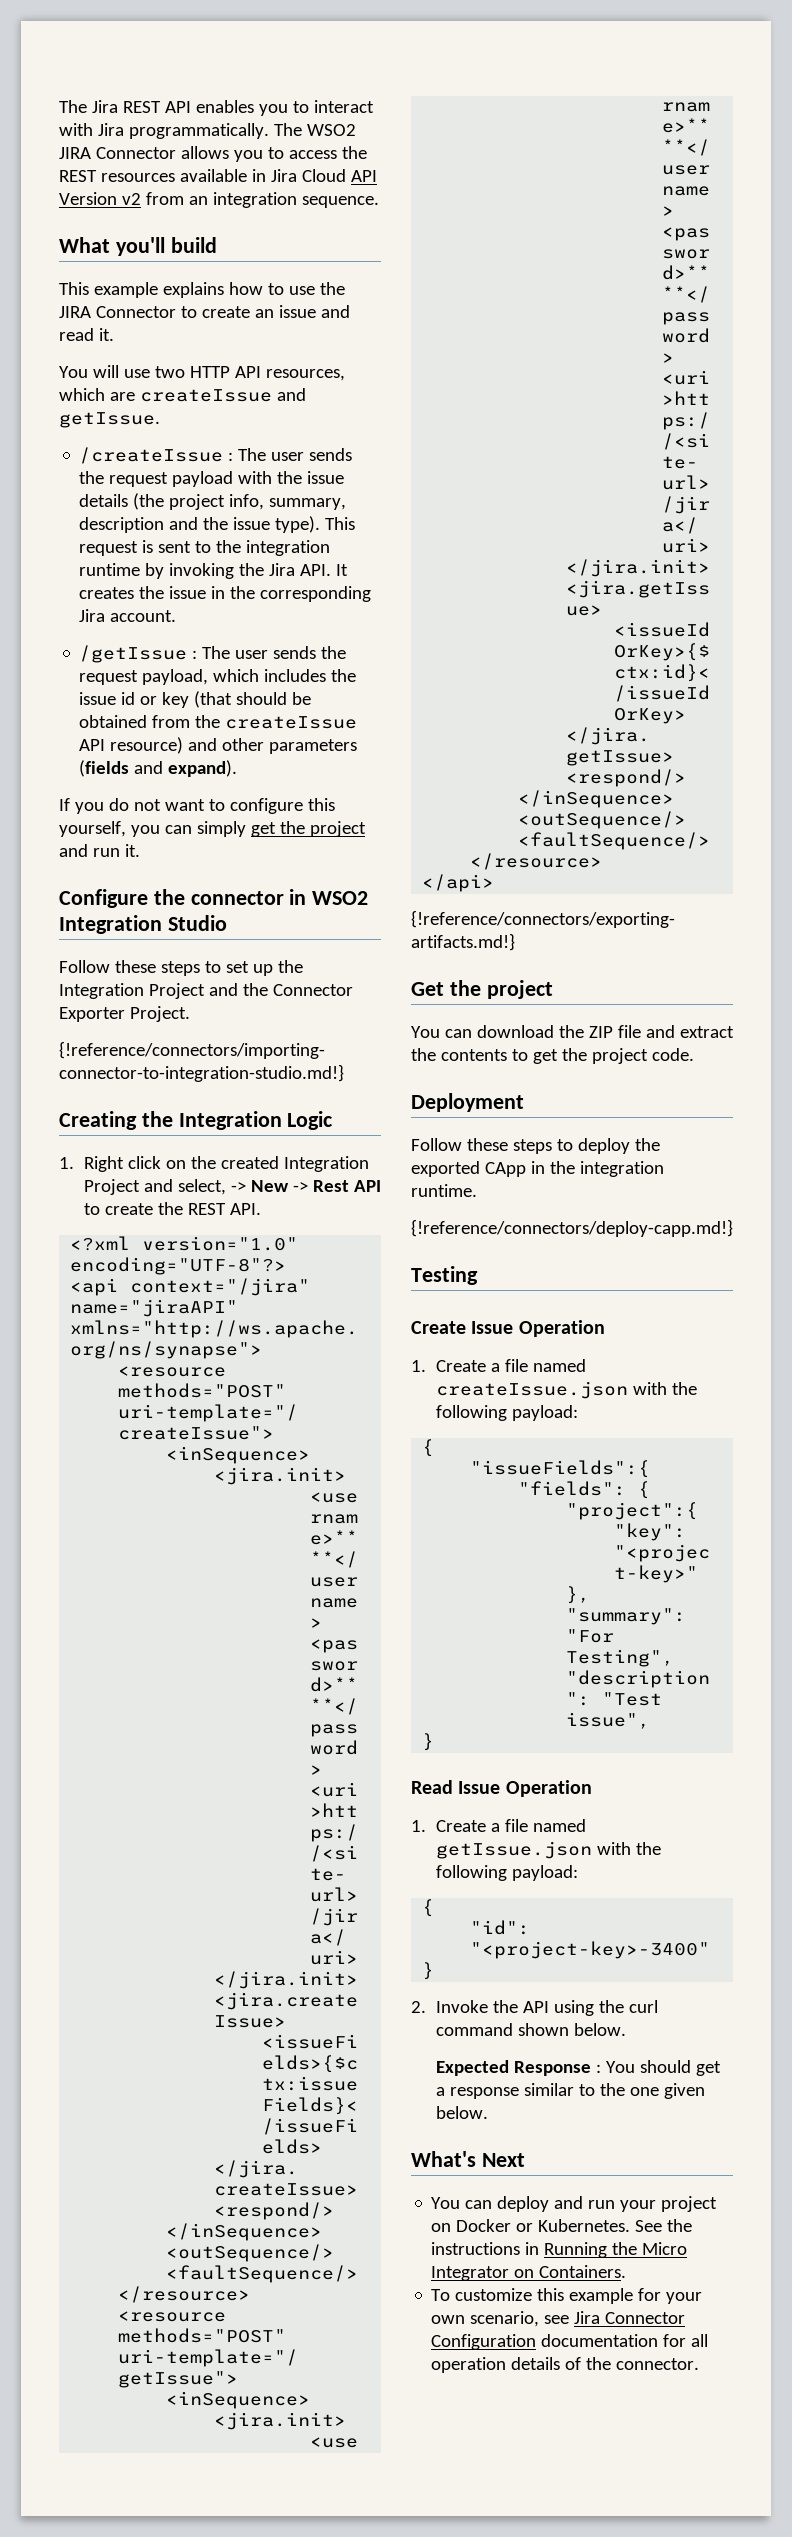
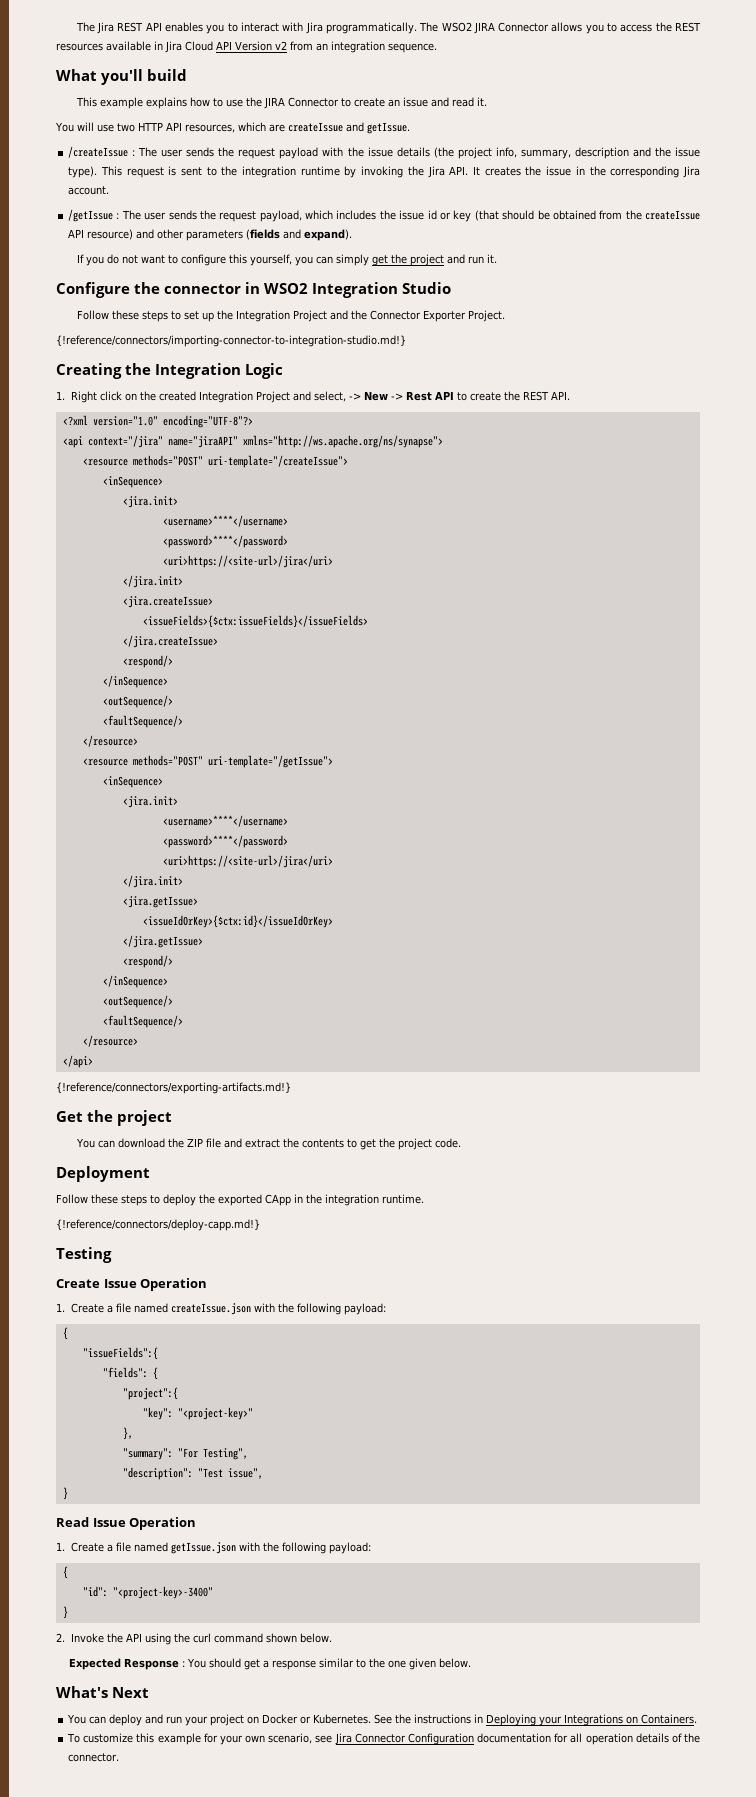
[544,2242,688,2258] [431,2266,510,2281] Running the Micro Integrator -> [486,1714,624,1726] Deploying your Integrations

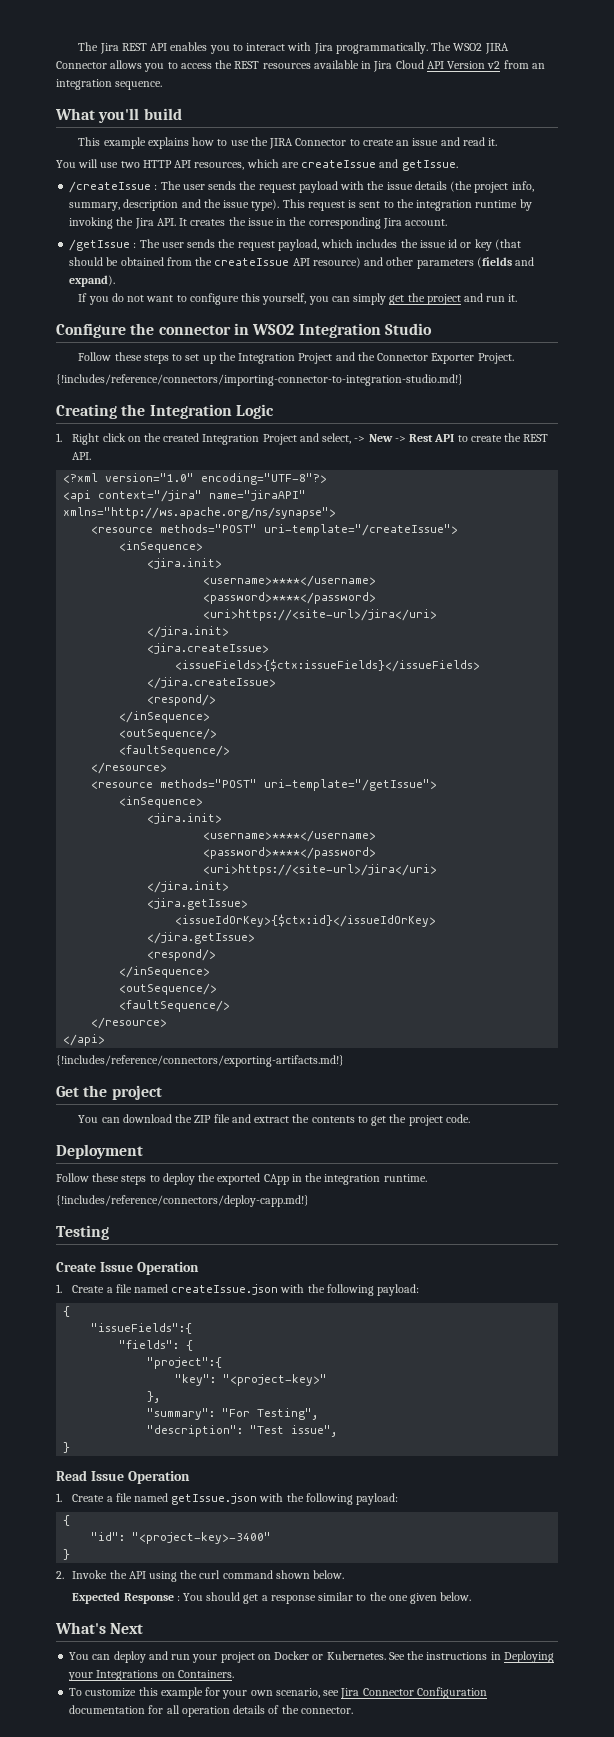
[56,335,406,347] {!reference/connectors/importing-connector-to-integration-studio.md!} -> [56,374,463,386] {!includes/reference/connectors/importing-connector-to-integration-studio.md!}
[56,1082,291,1094] {!reference/connectors/exporting-artifacts.md!} -> [56,1055,344,1067] {!includes/reference/connectors/exporting-artifacts.md!}
[56,1219,260,1231] {!reference/connectors/deploy-capp.md!} -> [56,1195,309,1207] {!includes/reference/connectors/deploy-capp.md!}

